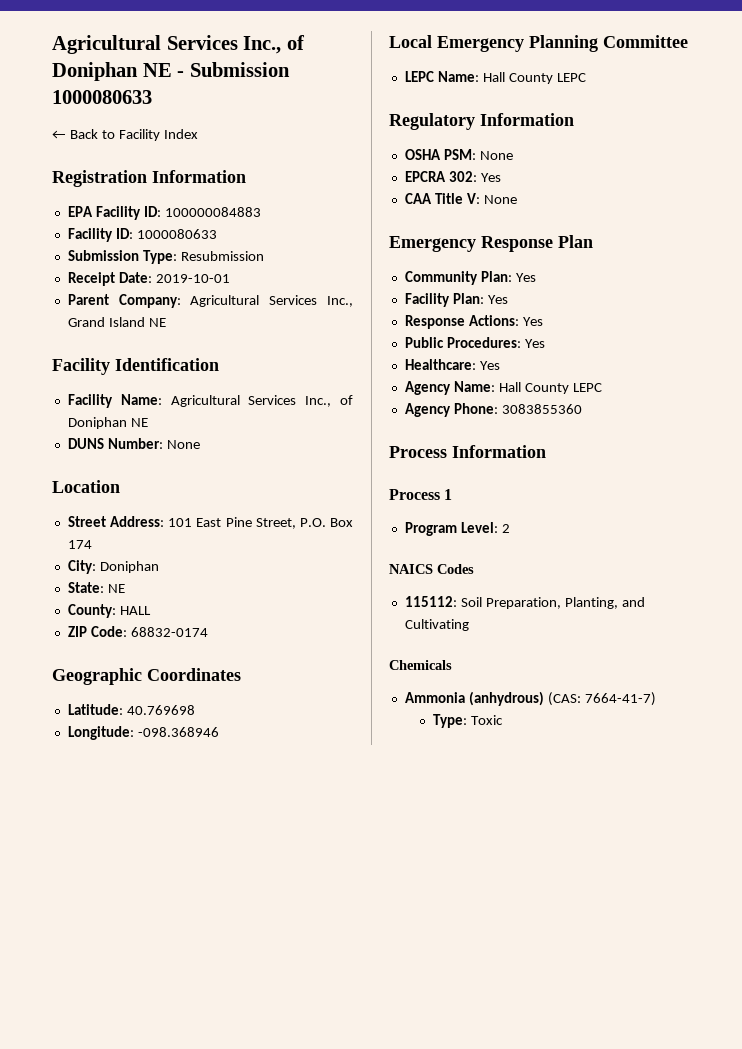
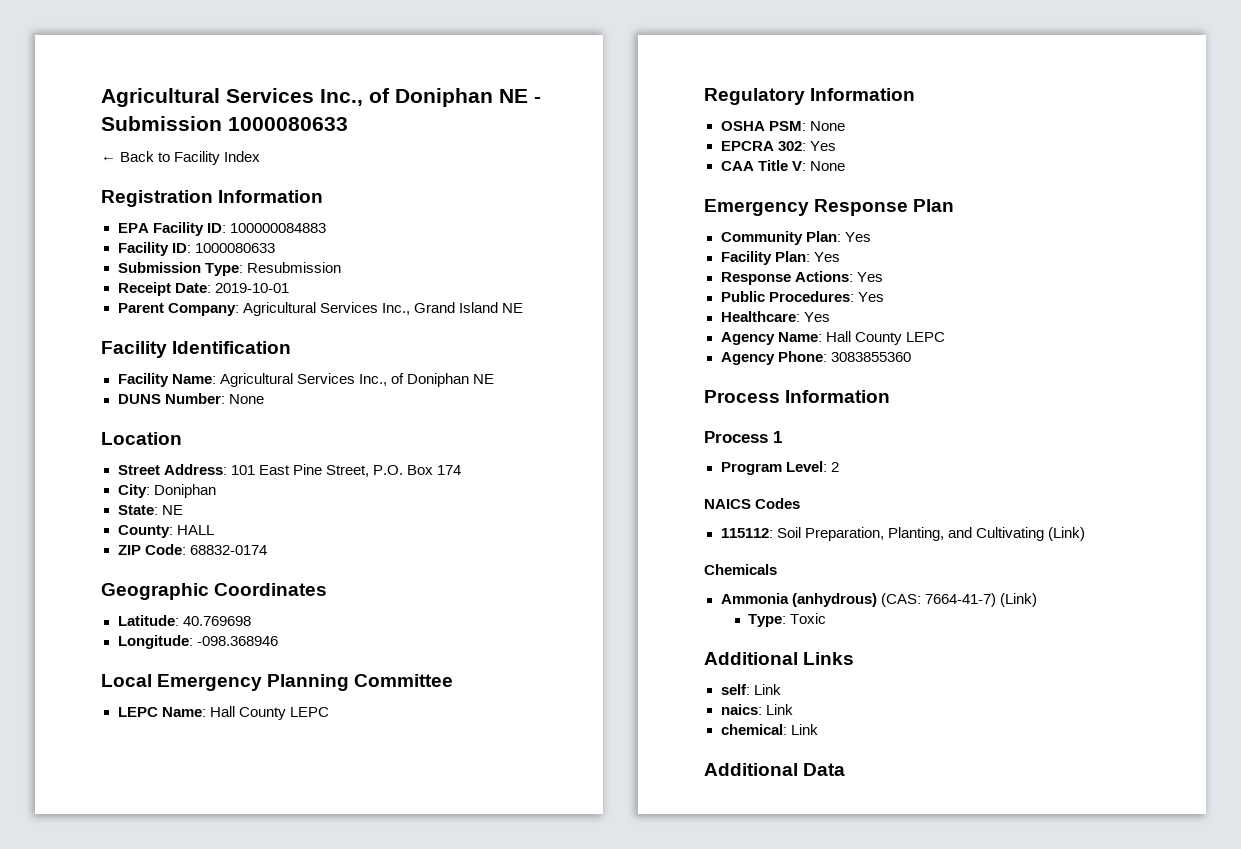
(469, 625) none -> [1047,527,1085,541] (Link)
(656, 699) none -> [999,593,1037,607] (Link)
(504, 720) none -> [704,652,855,665] [720,684,781,695] [720,704,793,715] [720,724,818,735] [704,763,846,776] // Additional Links // self: Link // naics: Link // chemical: Link // Additional Data

